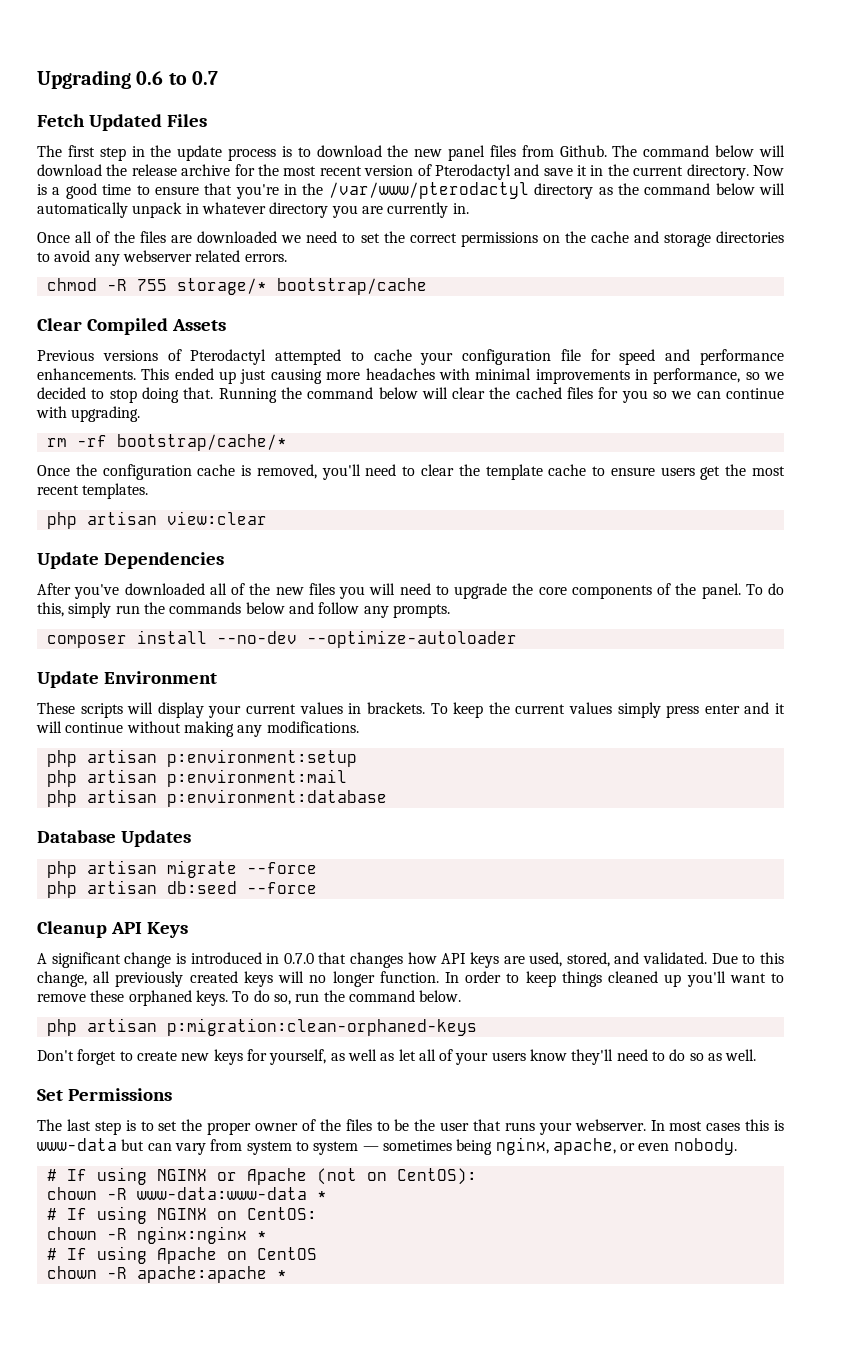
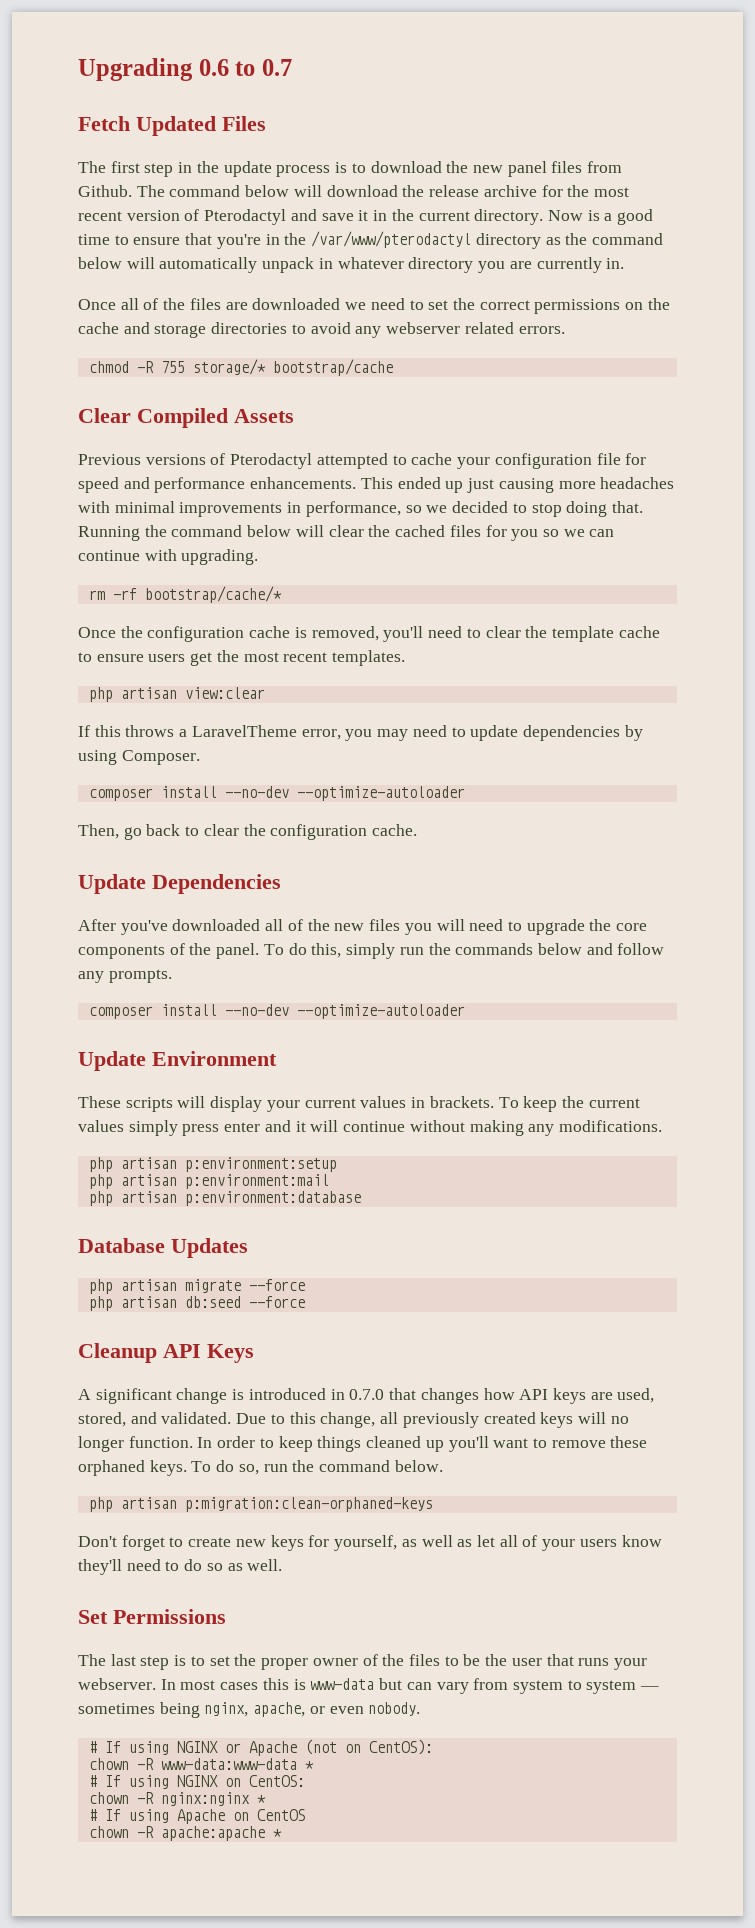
(267, 518) none -> [78,725,643,741] [78,750,200,765] [88,786,465,801] [78,824,418,840] // If this throws a LaravelTheme error, you may need to update dependencies by using Composer. // composer install --no-dev --optimize-autoloader // Then, go back to clear the configuration cache.

